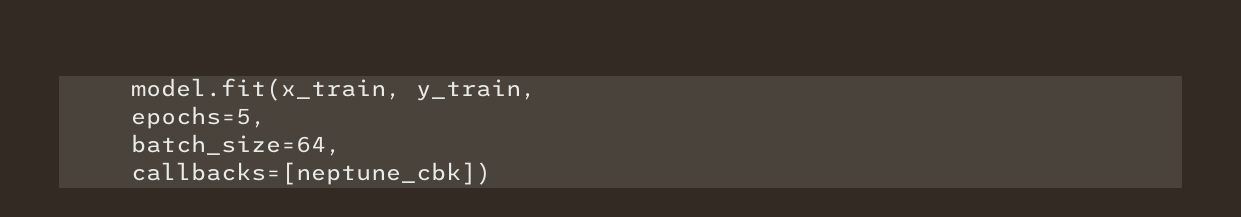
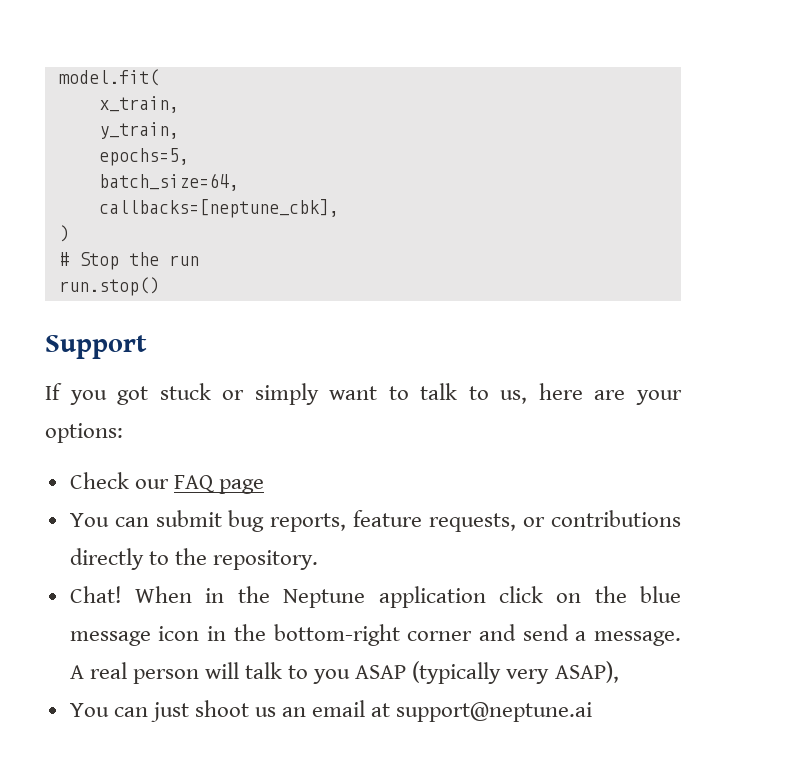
[131,78,402,101] model.fit(x_train, -> [58,69,159,86] [98,96,179,113] model.fit( // x_train, //
[131,162,492,185] callbacks=[neptune_cbk]) -> [98,199,339,218] [58,225,69,242] [58,252,199,270] [58,277,159,296] [45,335,147,359] [45,383,682,405] [45,423,123,443] [69,472,264,494] [69,510,681,532] [69,548,318,570] [69,586,681,608] [69,624,682,646] [69,661,619,684] [69,700,593,722] callbacks=[neptune_cbk], // ) // # Stop the run // run.stop() // Support // If you got stuck or simply want to talk to us, here are your options: // Check our FAQ page // You can submit bug reports, feature requests, or contributions directly to the repository. // Chat! When in the Neptune application click on the blue message icon in the bottom-right corner and send a message. A real person will talk to you ASAP (typically very ASAP), // You can just shoot us an email at support@neptune.ai

